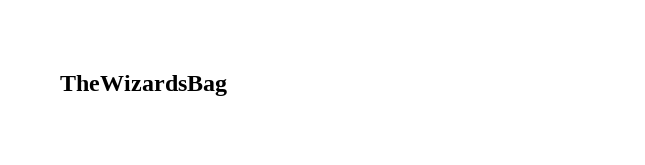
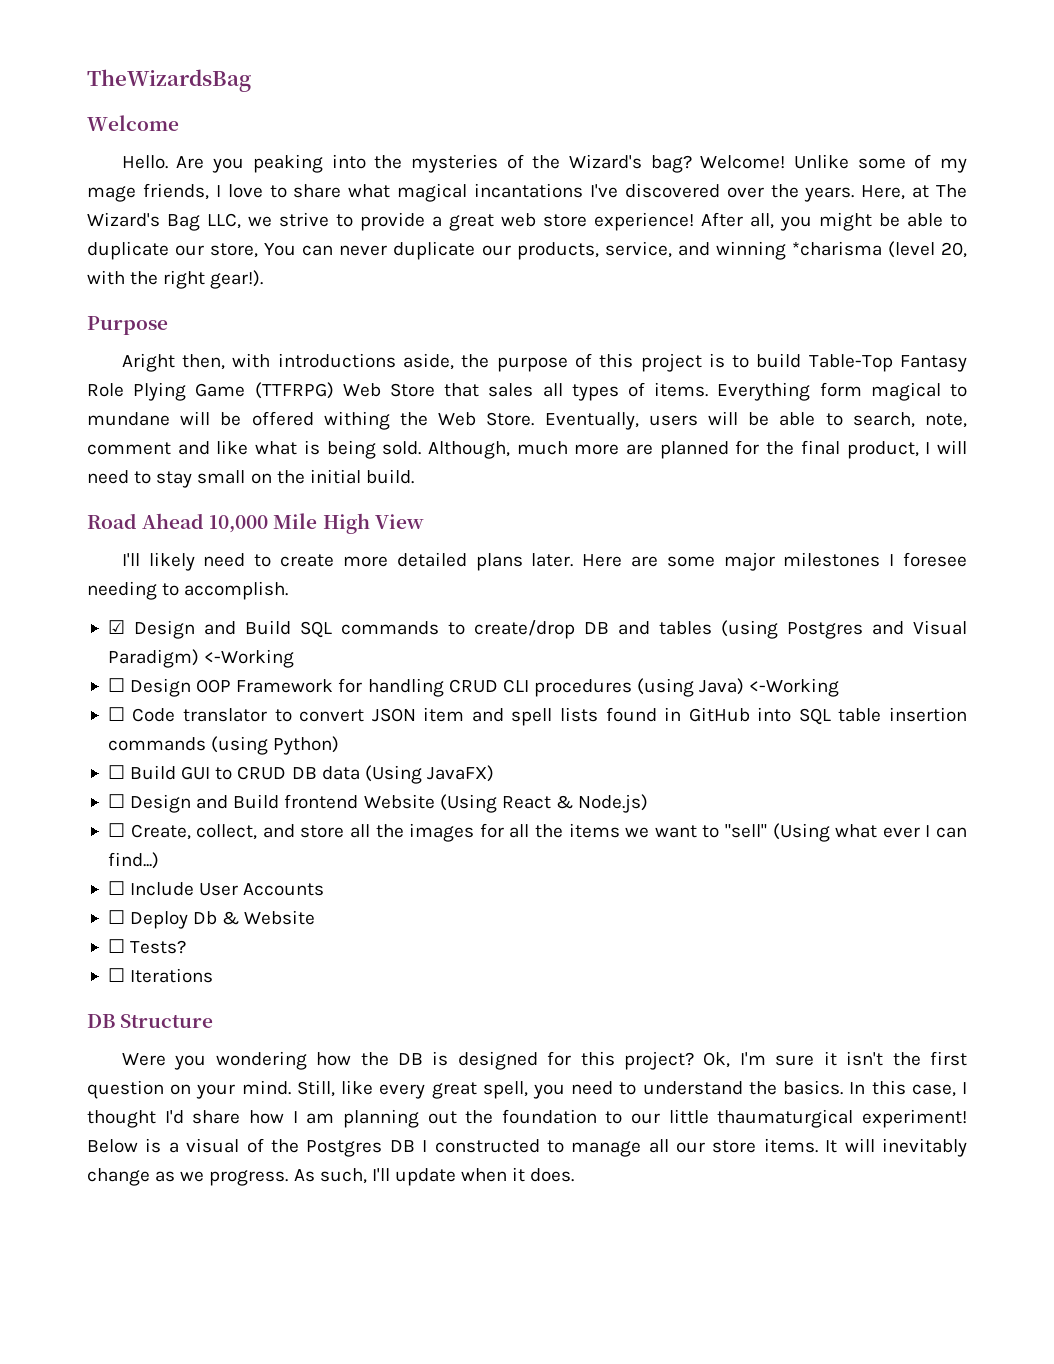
(227, 85) none -> [87,115,179,131] [121,154,967,173] [87,183,967,202] [87,212,967,231] [87,241,967,260] [87,270,264,289] [87,316,168,335] [121,353,968,372] [87,382,968,401] [87,411,968,430] [87,440,968,459] [87,469,414,488] [87,513,424,534] [121,552,967,571] [87,581,289,600] [107,620,968,639] [107,649,295,668] [107,678,840,697] [107,707,968,726] [107,736,340,755] [107,765,494,784] [107,794,649,813] [107,823,968,842] [107,852,159,869] [107,881,325,896] [107,910,316,929] [107,939,187,954] [107,968,214,983] [87,1014,214,1028] [121,1051,968,1070] [87,1080,967,1099] [87,1109,967,1128] [87,1138,968,1157] [87,1167,575,1186] // Welcome // Hello. Are you peaking into the mysteries of the Wizard's bag? Welcome! Unlike some of my mage friends, I love to share what magical incantations I've discovered over the years. Here, at The Wizard's Bag LLC, we strive to provide a great web store experience! After all, you might be able to duplicate our store, You can never duplicate our products, service, and winning *charisma (level 20, with the right gear!). // Purpose // Aright then, with introductions aside, the purpose of this project is to build Table-Top Fantasy Role Plying Game (TTFRPG) Web Store that sales all types of items. Everything form magical to mundane will be offered withing the Web Store. Eventually, users will be able to search, note, comment and like what is being sold. Although, much more are planned for the final product, I will need to stay small on the initial build. // Road Ahead 10,000 Mile High View // I'll likely need to create more detailed plans later. Here are some major milestones I foresee needing to accomplish. // ☑ Design and Build SQL commands to create/drop DB and tables (using Postgres and Visual Paradigm) <-Working // ☐ Design OOP Framework for handling CRUD CLI procedures (using Java) <-Working // ☐ Code translator to convert JSON item and spell lists found in GitHub into SQL table insertion commands (using Python) // ☐ Build GUI to CRUD DB data (Using JavaFX) // ☐ Design and Build frontend Website (Using React & Node.js) // ☐ Create, collect, and store all the images for all the items we want to "sell" (Using what ever I can find...) // ☐ Include User Accounts // ☐ Deploy Db & Website // ☐ Tests? // ☐ Iterations // DB Structure // Were you wondering how the DB is designed for this project? Ok, I'm sure it isn't the first question on your mind. Still, like every great spell, you need to understand the basics. In this case, I thought I'd share how I am planning out the foundation to our little thaumaturgical experiment! Below is a visual of the Postgres DB I constructed to manage all our store items. It will inevitably change as we progress. As such, I'll update when it does.

